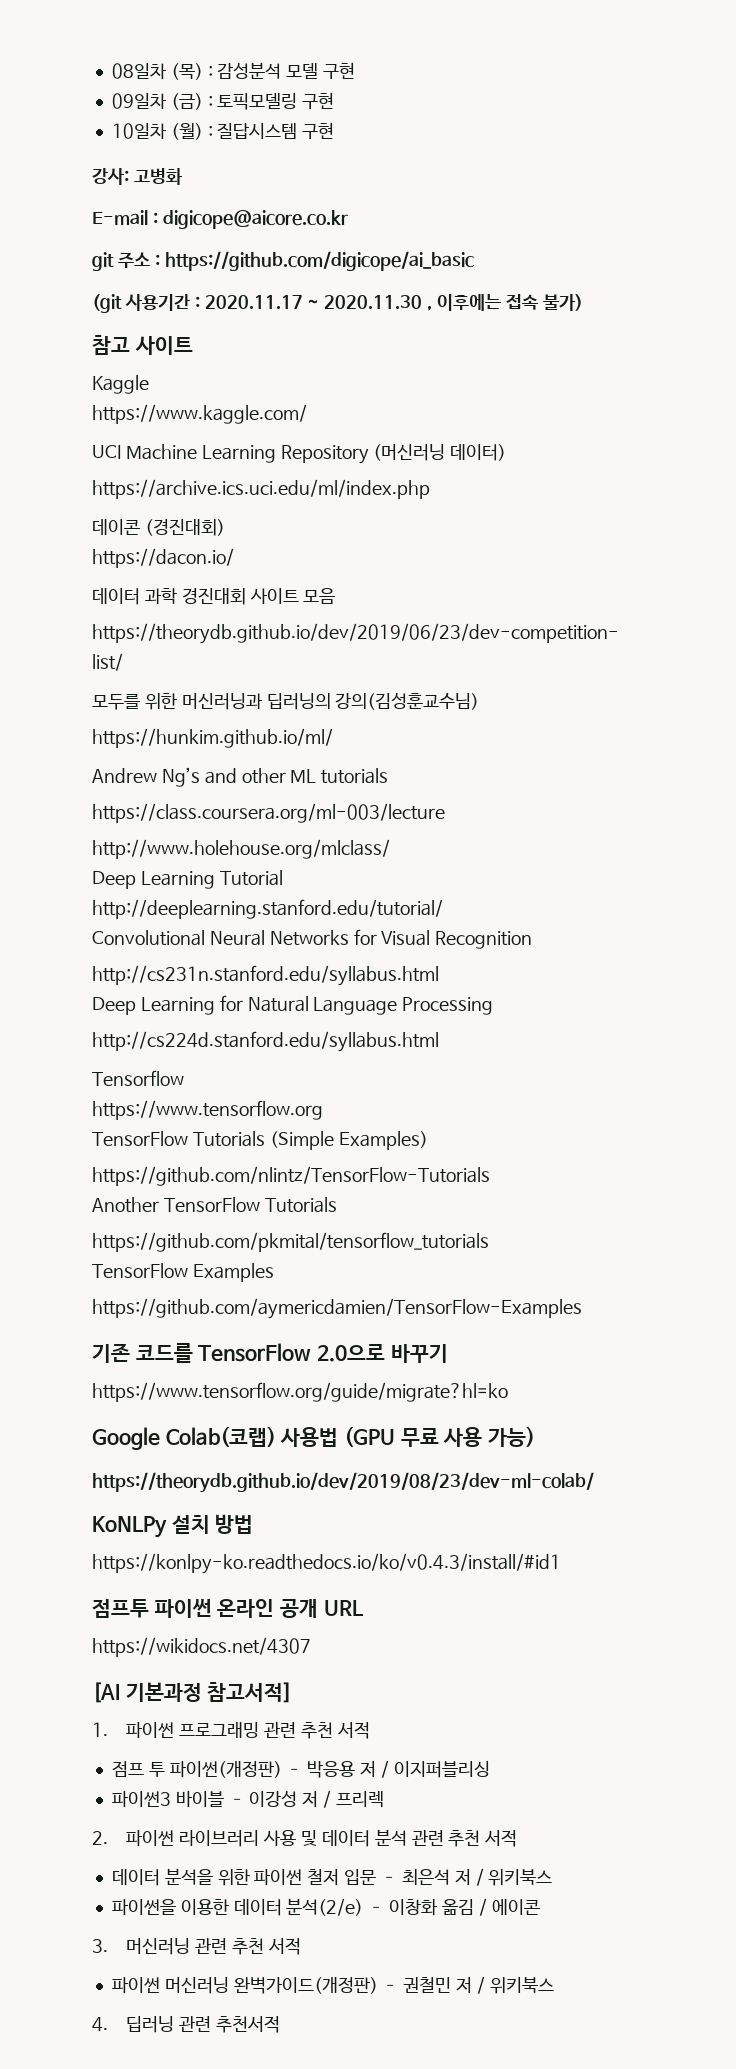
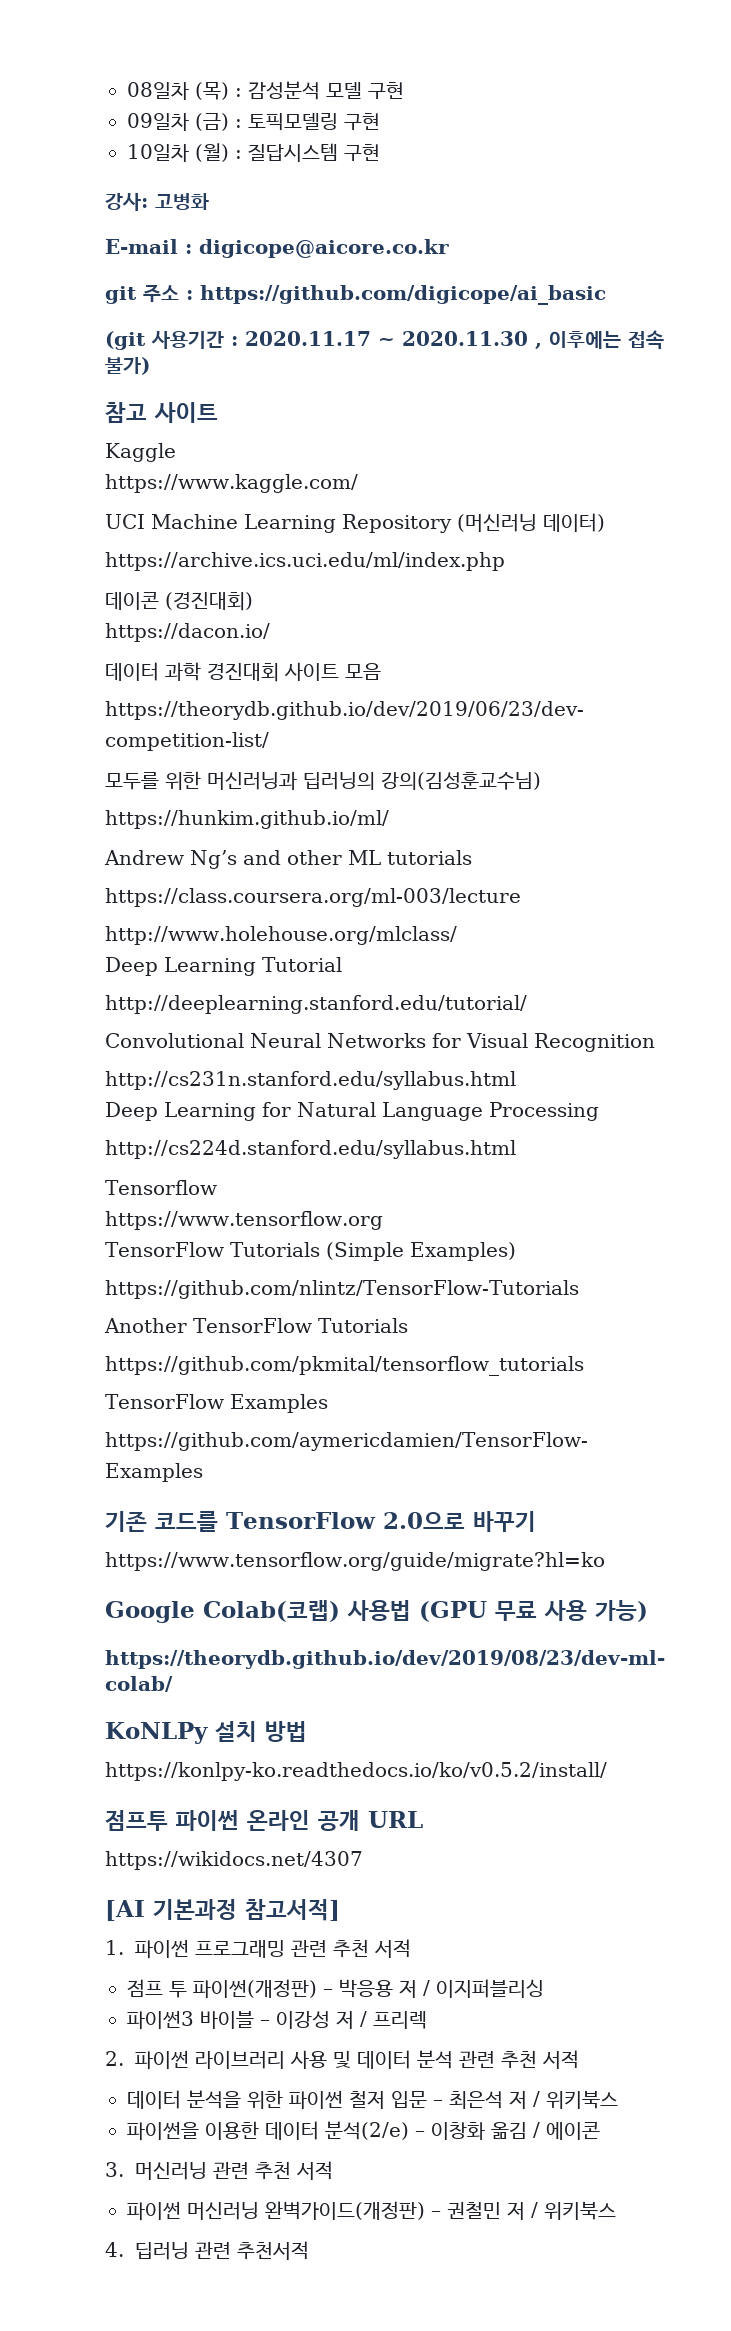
[92,1553,561,1574] https://konlpy-ko.readthedocs.io/ko/v0.4.3/install/#id1 -> [105,1762,607,1781] https://konlpy-ko.readthedocs.io/ko/v0.5.2/install/

